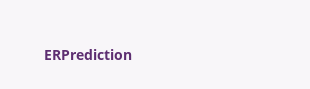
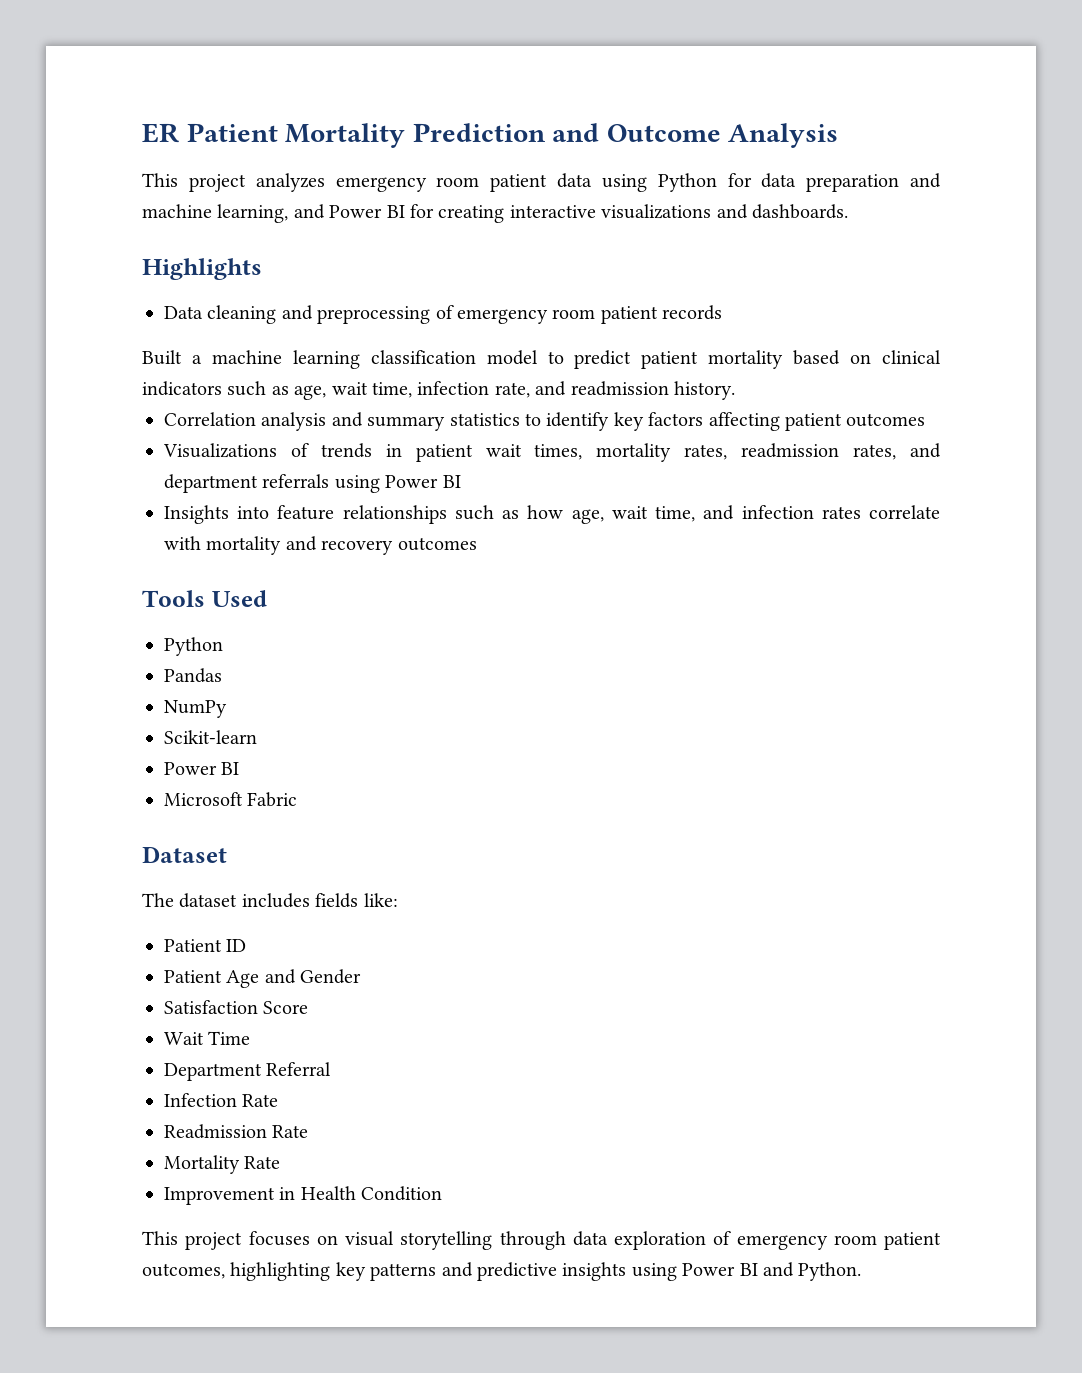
[44,49,132,60] ERPrediction -> [142,123,839,148] [142,173,942,192] [142,204,848,223] [142,258,262,280] [164,305,723,324] [142,350,941,369] [142,381,735,400] [164,412,926,431] [163,443,941,462] [164,474,461,493] [164,505,941,524] [164,536,477,555] [142,590,267,607] [164,637,223,656] [164,668,222,683] [164,700,227,718] [164,730,257,744] [164,762,240,775] [164,792,298,807] [142,846,227,863] [142,893,398,908] [164,939,247,952] [164,969,362,988] [164,1000,309,1014] [164,1031,251,1045] [164,1062,332,1081] [164,1093,279,1107] [164,1124,309,1139] [164,1155,281,1174] [164,1186,443,1205] [142,1231,941,1250] [142,1262,862,1281] ER Patient Mortality Prediction and Outcome Analysis // This project analyzes emergency room patient data using Python for data preparation and machine learning, and Power BI for creating interactive visualizations and dashboards. // Highlights // Data cleaning and preprocessing of emergency room patient records // Built a machine learning classification model to predict patient mortality based on clinical indicators such as age, wait time, infection rate, and readmission history. // Correlation analysis and summary statistics to identify key factors affecting patient outcomes // Visualizations of trends in patient wait times, mortality rates, readmission rates, and department referrals using Power BI // Insights into feature relationships such as how age, wait time, and infection rates correlate with mortality and recovery outcomes // Tools Used // Python // Pandas // NumPy // Scikit-learn // Power BI // Microsoft Fabric // Dataset // The dataset includes fields like: // Patient ID // Patient Age and Gender // Satisfaction Score // Wait Time // Department Referral // Infection Rate // Readmission Rate // Mortality Rate // Improvement in Health Condition // This project focuses on visual storytelling through data exploration of emergency room patient outcomes, highlighting key patterns and predictive insights using Power BI and Python.

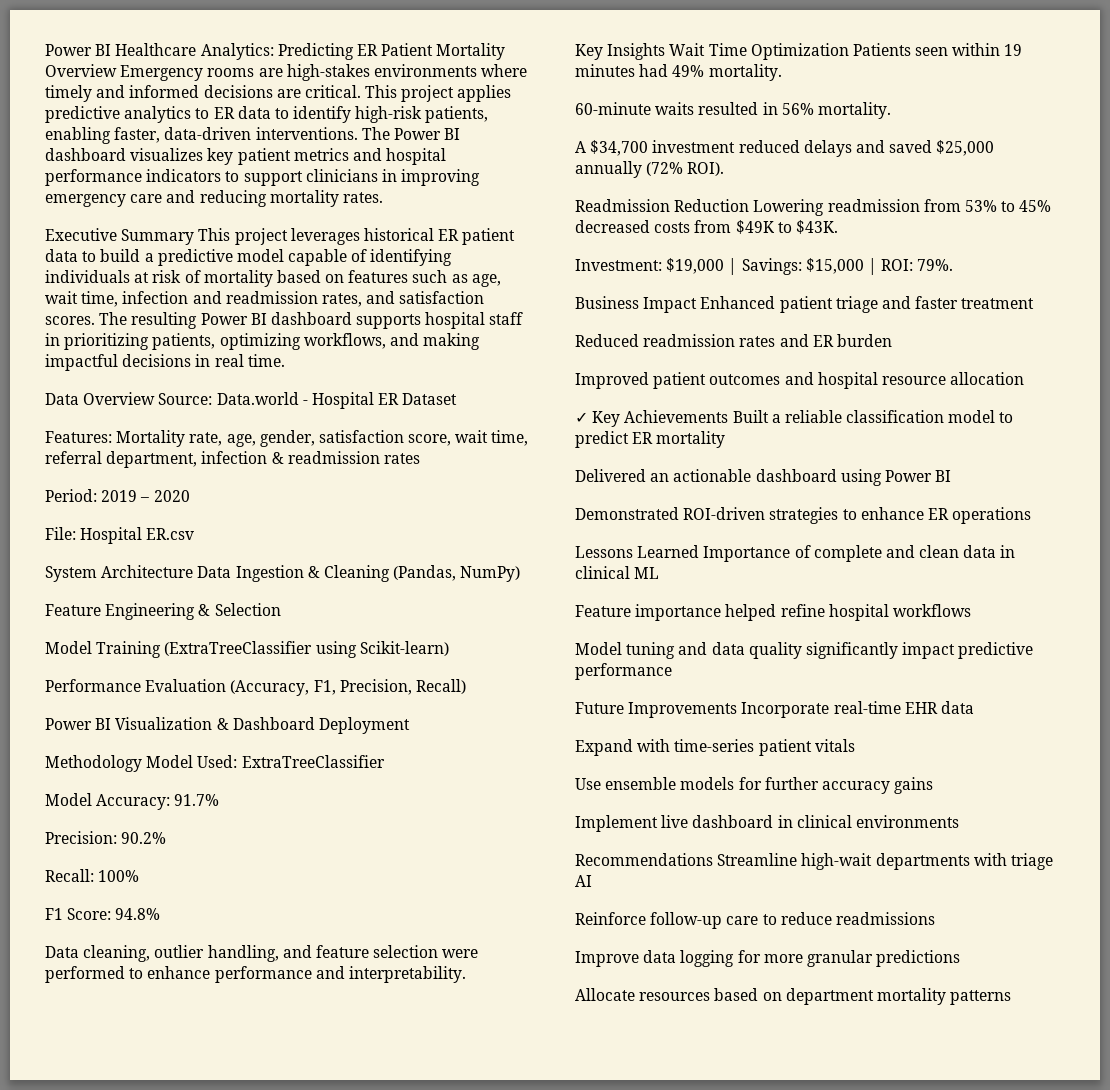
[142,123,839,148] [142,173,942,192] [142,204,848,223] [142,258,262,280] [164,305,723,324] [142,350,699,369] ER Patient Mortality Prediction and Outcome Analysis // This project analyzes emergency room patient data using Python for data preparation and machine learning, and Power BI for creating interactive visualizations and dashboards. // Highlights // Data cleaning and preprocessing of emergency room patient records // Built a machine learning classification model to predict patient -> [45,43,506,60] [45,64,528,81] [45,85,512,102] [45,106,489,123] [45,127,461,144] [45,148,447,165] [45,169,481,186] [45,190,383,207] [45,228,516,245] [45,249,453,266] [45,270,201,283] Power BI Healthcare Analytics: Predicting ER Patient Mortality Overview Emergency rooms are high-stakes environments where timely and informed decisions are critical. This project applies predictive analytics to ER data to identify high-risk patients, enabling faster, data-driven interventions. The Power BI dashboard visualizes key patient metrics and hospital performance indicators to support clinicians in improving emergency care and reducing mortality rates. // Executive Summary This project leverages historical ER patient data to build a predictive model capable of identifying individuals at risk of
[881,350,941,364] [142,381,222,396] clinical indicators -> [348,270,409,283] features
[494,382,530,398] rate, -> (189, 297) none
[673,381,735,400] [164,412,926,431] [163,443,941,462] [164,474,461,493] [164,505,941,524] [164,536,477,555] [142,590,267,607] [164,637,223,656] [164,668,222,683] [164,700,227,718] [164,730,257,744] [164,762,240,775] [164,792,298,807] [142,846,227,863] [142,893,398,908] [164,939,247,952] [164,969,362,988] [164,1000,309,1014] [164,1031,251,1045] [164,1062,332,1081] [164,1093,279,1107] [164,1124,309,1139] [164,1155,281,1174] [164,1186,443,1205] [142,1231,941,1250] [142,1262,862,1281] history. // Correlation analysis and summary statistics to identify key factors affecting patient outcomes // Visualizations of trends in patient wait times, mortality rates, readmission rates, and department referrals using Power BI // Insights into feature relationships such as how age, wait time, and infection rates correlate with mortality and recovery outcomes // Tools Used // Python // Pandas // NumPy // Scikit-learn // Power BI // Microsoft Fabric // Dataset // The dataset includes fields like: // Patient ID // Patient Age and Gender // Satisfaction Score // Wait Time // Department Referral // Infection Rate // Readmission Rate // Mortality Rate // Improvement in Health Condition // This project focuses on visual storytelling through data exploration of emergency room patient outcomes, highlighting key patterns and predictive insights using Power BI and Python. -> [321,291,485,307] [45,312,524,329] [45,333,481,350] [45,354,285,371] [45,392,458,409] [45,430,529,447] [45,451,420,468] [45,489,190,502] [45,527,195,544] [45,565,521,582] [45,603,281,620] [45,641,449,658] [45,679,466,696] [45,717,410,734] [45,755,385,772] [45,793,220,810] [45,831,167,844] [45,869,140,882] [45,908,161,920] [45,945,479,962] [45,966,466,983] [575,43,1023,60] [575,64,782,81] [575,102,891,119] [575,140,995,157] [575,161,725,178] [575,199,1052,216] [575,220,838,234] [575,258,954,275] [575,296,1035,313] [575,334,892,347] [575,372,1025,389] [575,410,1014,427] [575,431,726,448] [575,469,952,486] [575,507,1032,524] [575,545,1016,562] [575,566,660,579] [575,604,971,621] [575,642,1034,659] [575,663,672,680] [575,701,974,718] [575,739,855,756] [575,777,934,794] [575,815,959,832] [575,853,1053,870] [575,875,592,887] [575,912,935,929] [575,950,961,967] [575,988,1012,1005] rates, and satisfaction scores. The resulting Power BI dashboard supports hospital staff in prioritizing patients, optimizing workflows, and making impactful decisions in real time. // Data Overview Source: Data.world - Hospital ER Dataset // Features: Mortality rate, age, gender, satisfaction score, wait time, referral department, infection & readmission rates // Period: 2019 – 2020 // File: Hospital ER.csv // System Architecture Data Ingestion & Cleaning (Pandas, NumPy) // Feature Engineering & Selection // Model Training (ExtraTreeClassifier using Scikit-learn) // Performance Evaluation (Accuracy, F1, Precision, Recall) // Power BI Visualization & Dashboard Deployment // Methodology Model Used: ExtraTreeClassifier // Model Accuracy: 91.7% // Precision: 90.2% // Recall: 100% // F1 Score: 94.8% // Data cleaning, outlier handling, and feature selection were performed to enhance performance and interpretability. // Key Insights Wait Time Optimization Patients seen within 19 minutes had 49% mortality. // 60-minute waits resulted in 56% mortality. // A $34,700 investment reduced delays and saved $25,000 annually (72% ROI). // Readmission Reduction Lowering readmission from 53% to 45% decreased costs from $49K to $43K. // Investment: $19,000 | Savings: $15,000 | ROI: 79%. // Business Impact Enhanced patient triage and faster treatment // Reduced readmission rates and ER burden // Improved patient outcomes and hospital resource allocation // ✓ Key Achievements Built a reliable classification model to predict ER mortality // Delivered an actionable dashboard using Power BI // Demonstrated ROI-driven strategies to enhance ER operations // Lessons Learned Importance of complete and clean data in clinical ML // Feature importance helped refine hospital workflows // Model tuning and data quality significantly impact predictive performance // Future Improvements Incorporate real-time EHR data // Expand with time-series patient vitals // Use ensemble models for further accuracy gains // Implement live dashboard in clinical environments // Recommendations Streamline high-wait departments with triage AI // Reinforce follow-up care to reduce readmissions // Improve data logging for more granular predictions // Allocate resources based on department mortality patterns

